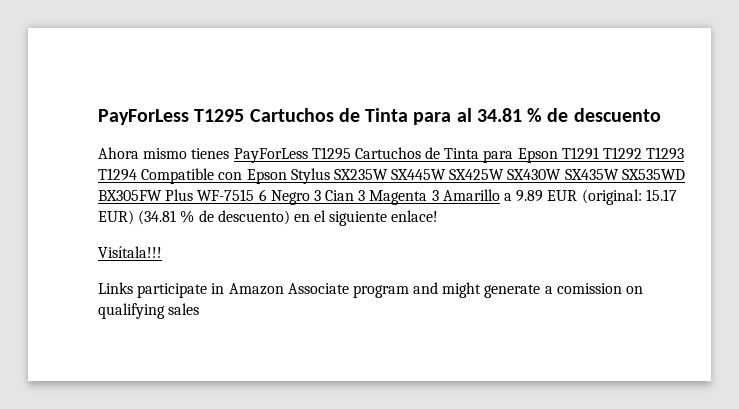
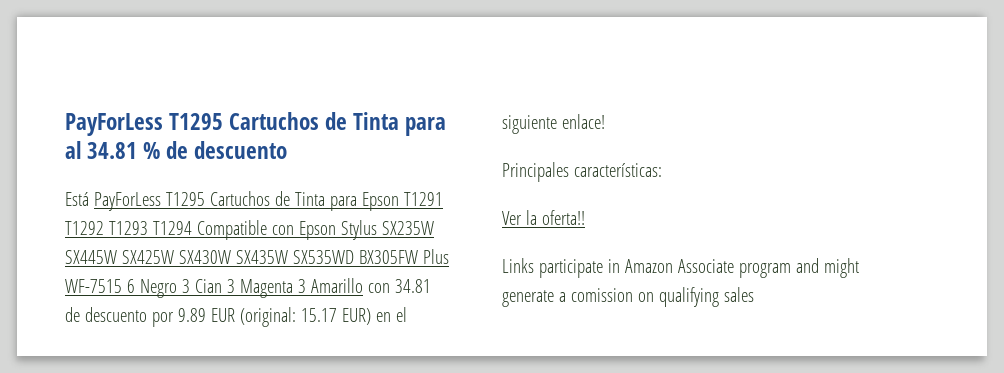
[98,147,230,159] Ahora mismo tienes -> [65,192,89,206] Está
[504,193,513,201] a -> [367,279,431,293] [65,307,174,327] con 34.81 de descuento por
[138,210,290,225] (34.81 % de descuento) -> (371, 316) none
[98,246,162,258] Visítala!!! -> [502,162,662,182] [502,210,585,225] Principales características: // Ver la oferta!!

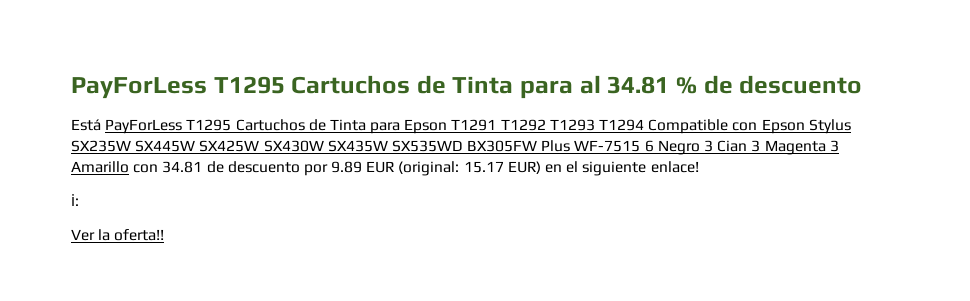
[502,162,662,182] Principales características: -> [71,194,79,206] ℹ:
[502,258,859,278] [502,287,754,307] // Links participate in Amazon Associate program and might generate a comission on qualifying sales -> (165, 235) none

